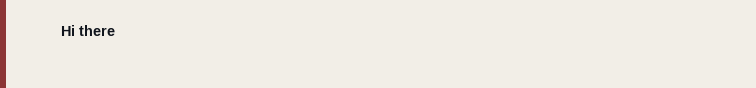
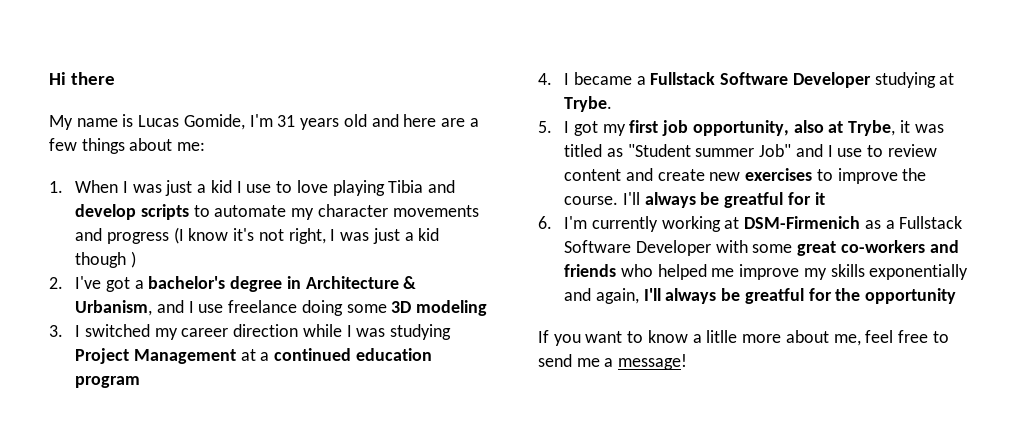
(115, 30) none -> [49,114,479,130] [49,138,206,154] [49,180,456,196] [75,204,479,220] [75,227,440,244] [75,251,137,268] [49,276,417,292] [75,300,488,316] [49,324,452,340] [75,348,432,364] [75,376,141,388] [538,72,955,88] [564,96,613,112] [538,120,944,136] [564,144,937,157] [564,168,927,184] [564,192,825,208] [538,216,963,232] [564,240,959,256] [564,264,969,280] [564,288,957,304] [538,330,949,346] [538,354,688,370] // My name is Lucas Gomide, I'm 31 years old and here are a few things about me: // 1. When I was just a kid I use to love playing Tibia and develop scripts to automate my character movements and progress (I know it's not right, I was just a kid though ) // 2. I've got a bachelor's degree in Architecture & Urbanism, and I use freelance doing some 3D modeling // 3. I switched my career direction while I was studying Project Management at a continued education program // 4. I became a Fullstack Software Developer studying at Trybe. // 5. I got my first job opportunity, also at Trybe, it was titled as "Student summer Job" and I use to review content and create new exercises to improve the course. I'll always be greatful for it // 6. I'm currently working at DSM-Firmenich as a Fullstack Software Developer with some great co-workers and friends who helped me improve my skills exponentially and again, I'll always be greatful for the opportunity // If you want to know a litlle more about me, feel free to send me a message!

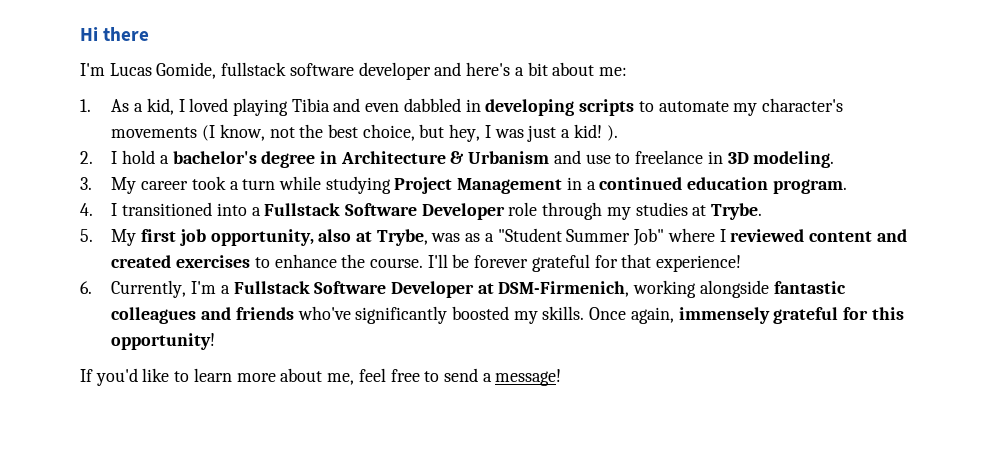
[49,114,479,130] [49,138,206,154] [49,180,456,196] [75,204,479,220] [75,227,440,244] [75,251,137,268] My name is Lucas Gomide, I'm 31 years old and here are a few things about me: // 1. When I was just a kid I use to love playing Tibia and develop scripts to automate my character movements and progress (I know it's not right, I was just a kid though ) -> [80,62,627,80] [80,98,843,116] [111,124,618,142] I'm Lucas Gomide, fullstack software developer and here's a bit about me: // 1. As a kid, I loved playing Tibia and even dabbled in developing scripts to automate my character's movements (I know, not the best choice, but hey, I was just a kid! ).
[75,276,131,292] I've got -> [111,150,156,164] I hold
[75,300,488,316] [49,324,452,340] [75,348,432,364] [75,376,141,388] [538,72,936,88] Urbanism, and I use freelance doing some 3D modeling // 3. I switched my career direction while I was studying Project Management at a continued education program // 4. I became a Fullstack Software Developer studying -> [468,150,835,168] [80,176,847,194] [80,202,688,220] Urbanism and use to freelance in 3D modeling. // 3. My career took a turn while studying Project Management in a continued education program. // 4. I transitioned into a Fullstack Software Developer role through my studies
[564,121,626,136] I got my -> [111,229,137,246] My
[899,120,944,133] [564,144,937,157] [564,168,741,181] it was titled as "Student summer Job" and I use to review content and create new -> [431,228,907,246] [111,255,172,268] was as a "Student Summer Job" where I reviewed content and created
[837,168,898,184] improve -> [274,254,337,268] enhance
[644,192,825,208] [538,216,963,232] [564,240,959,256] [564,264,969,280] [564,288,957,304] [538,330,738,346] always be greatful for it // 6. I'm currently working at DSM-Firmenich as a Fullstack Software Developer with some great co-workers and friends who helped me improve my skills exponentially and again, I'll always be greatful for the opportunity // If you want to know a litlle -> [452,254,742,272] [80,280,846,298] [111,306,904,324] [111,333,216,350] [80,368,232,386] be forever grateful for that experience! // 6. Currently, I'm a Fullstack Software Developer at DSM-Firmenich, working alongside fantastic colleagues and friends who've significantly boosted my skills. Once again, immensely grateful for this opportunity! // If you'd like to learn
[576,358,600,367] me -> (478, 375) none

